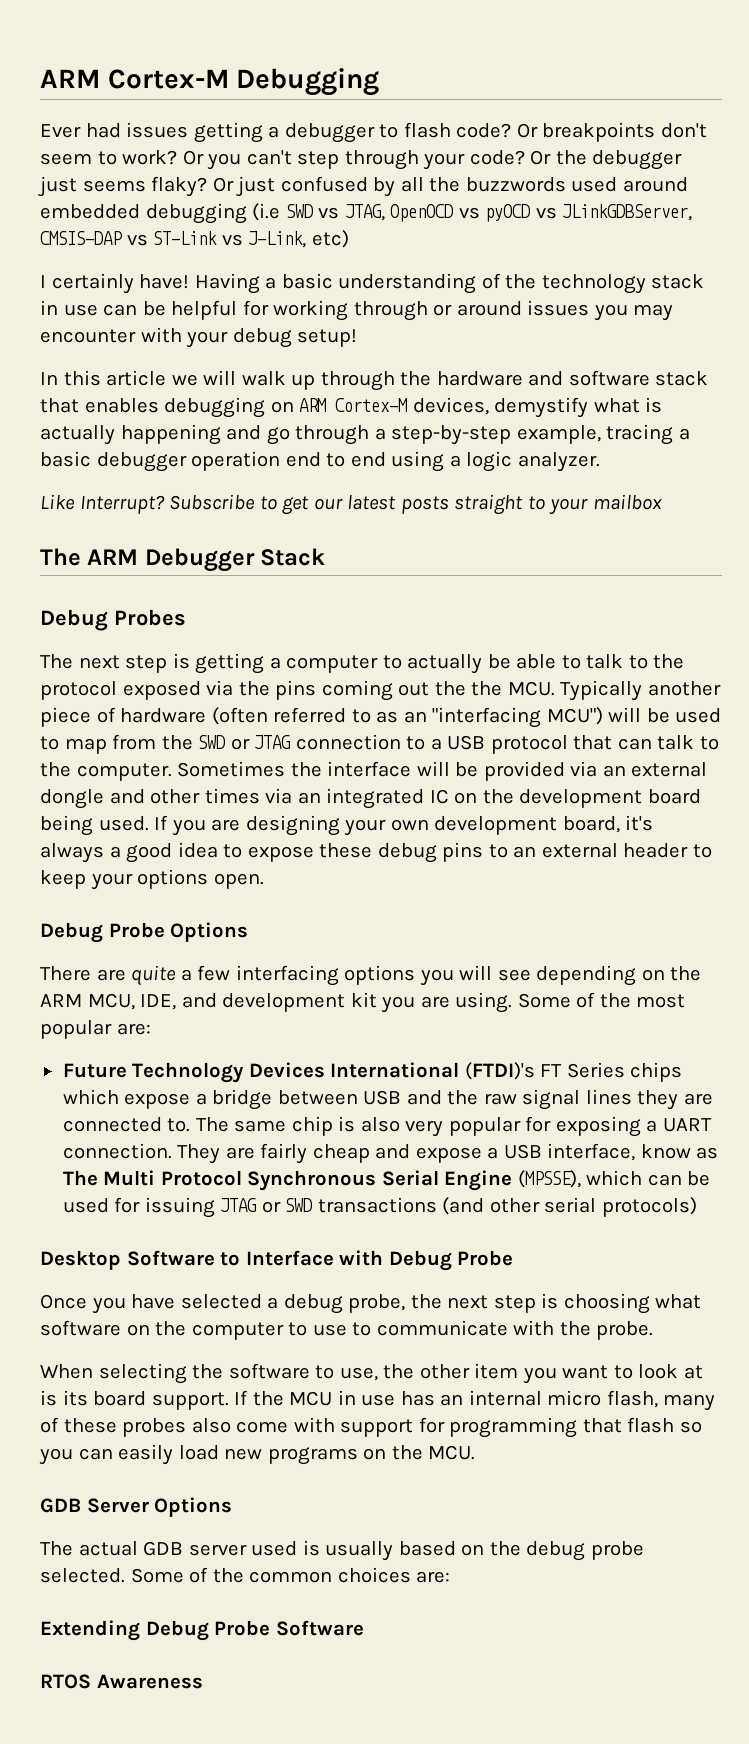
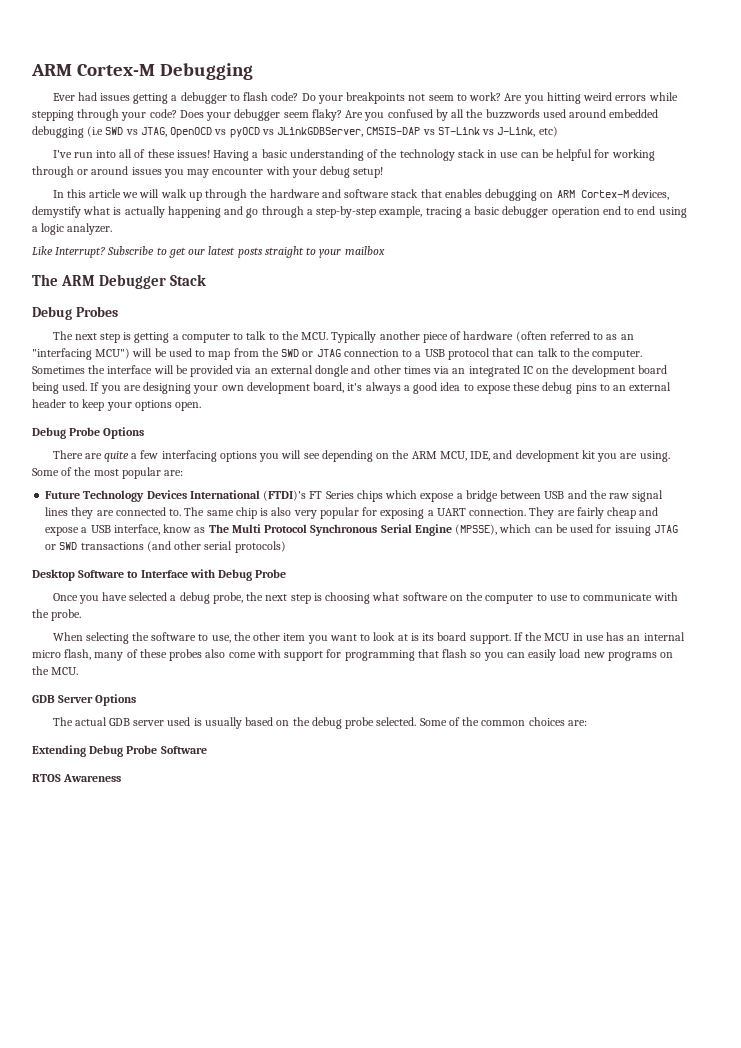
[516,122,707,142] [40,150,683,170] [38,176,276,197] Or breakpoints don't seem to work? Or you can't step through your code? Or the debugger just seems flaky? Or just -> [301,92,678,104] [32,109,385,121] Do your breakpoints not seem to work? Are you hitting weird errors while stepping through your code? Does your debugger seem flaky? Are you
[40,273,190,294] I certainly have! -> [52,149,210,158] I've run into all of these issues!
[407,654,685,674] [40,680,466,701] actually be able to talk to the protocol exposed via the pins coming out the -> [246,331,279,340] talk to

